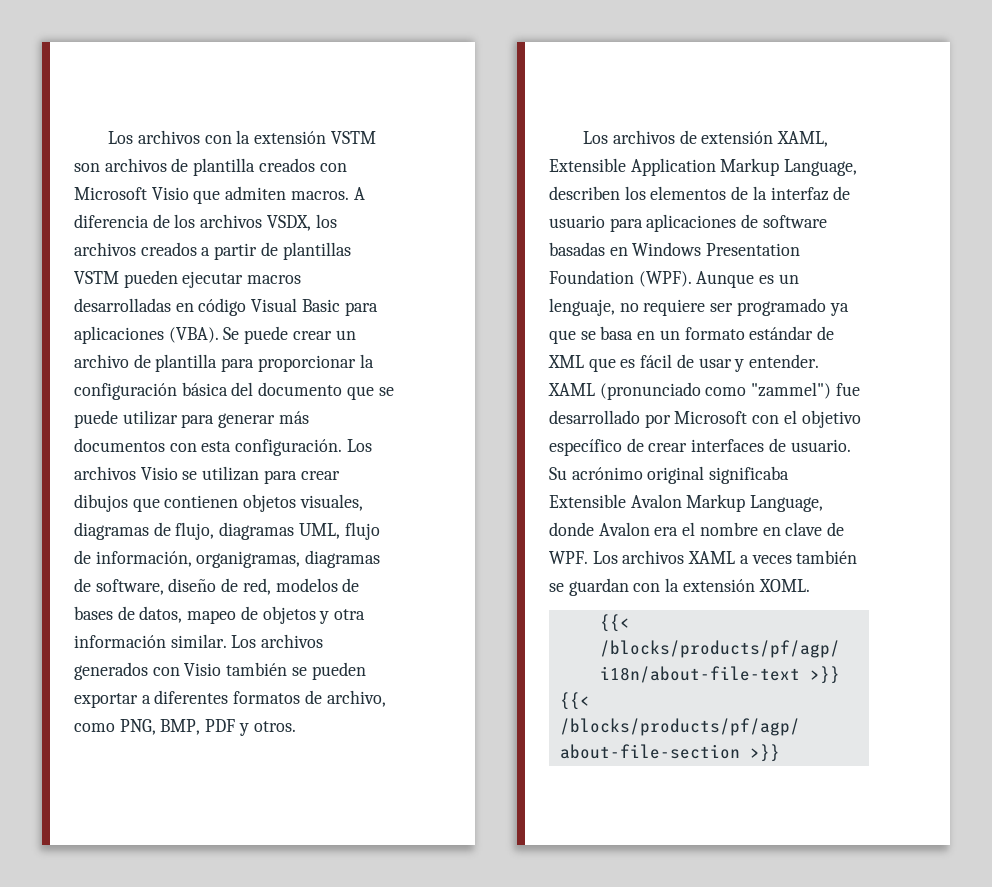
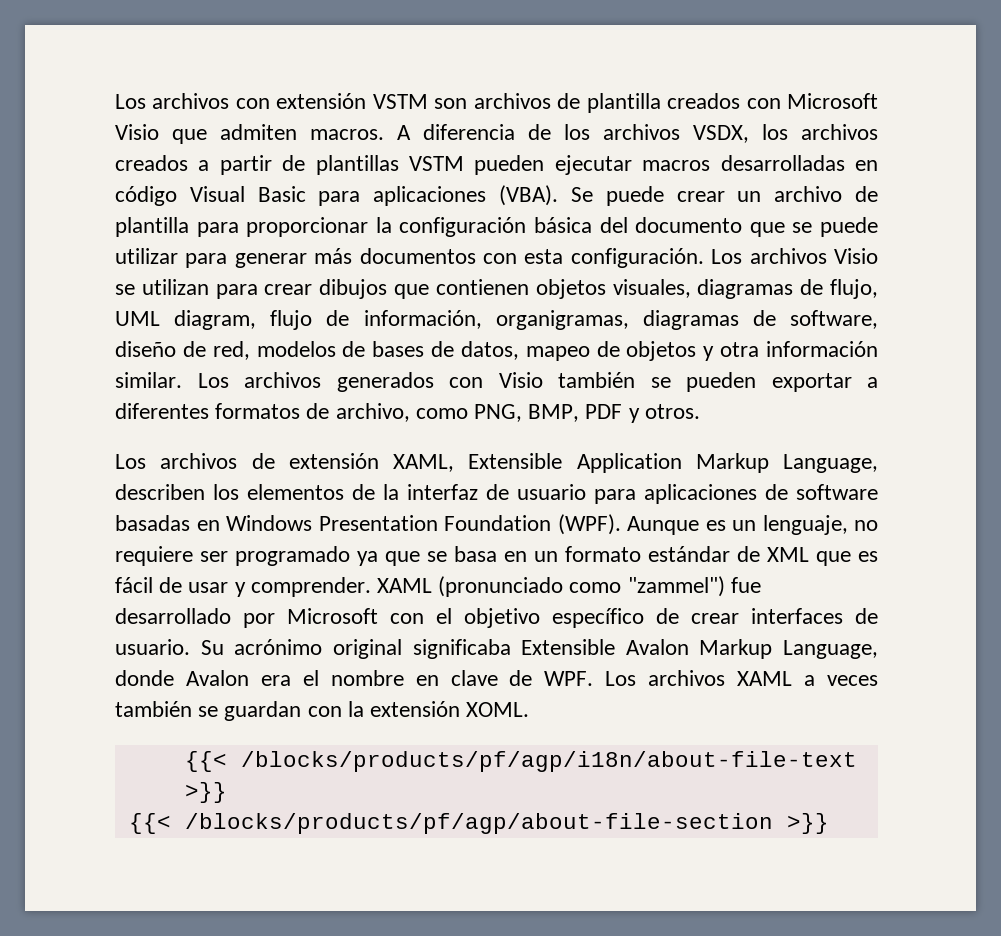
[236,130,251,144] la -> (270, 103) none
[219,522,340,540] diagramas UML, -> [115,310,257,330] UML diagram,
[749,354,820,368] entender. -> [250,577,371,597] comprender.

